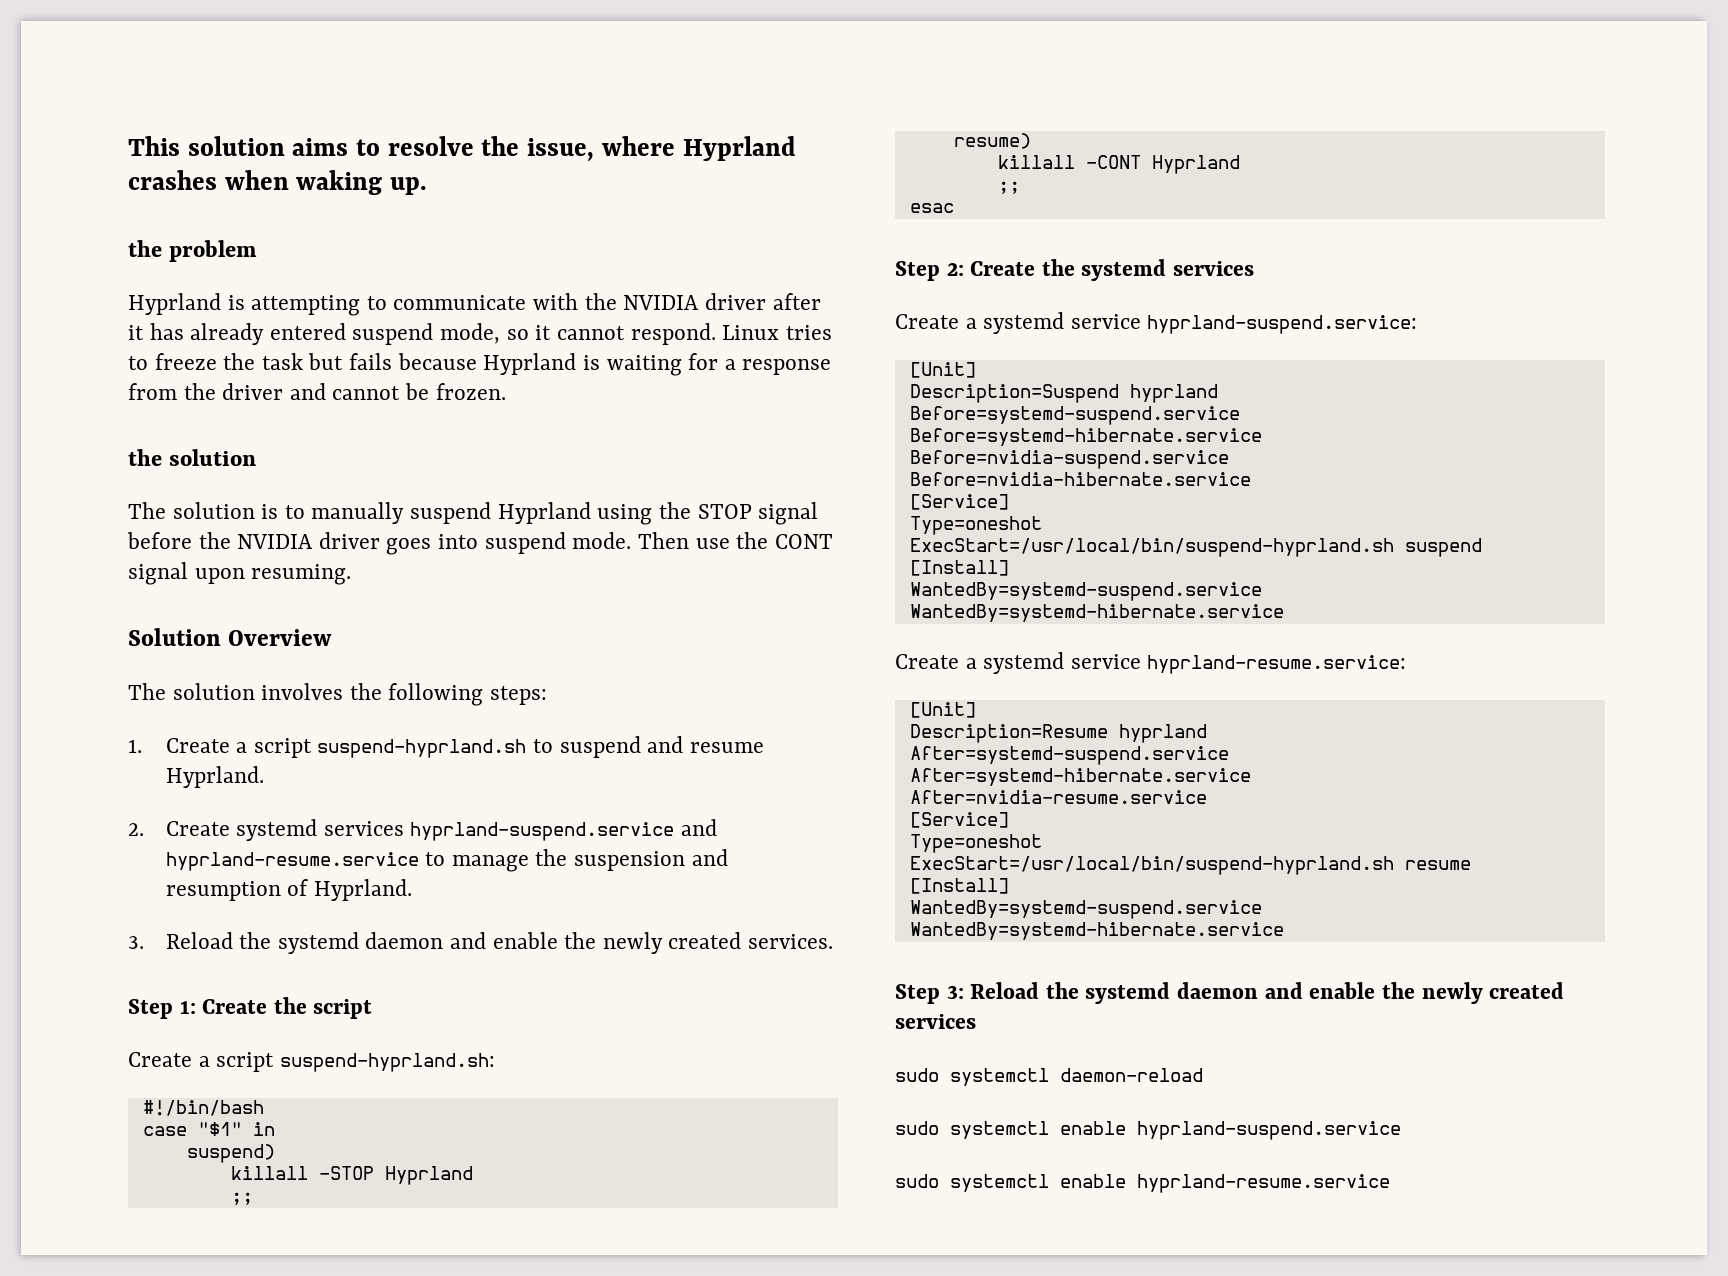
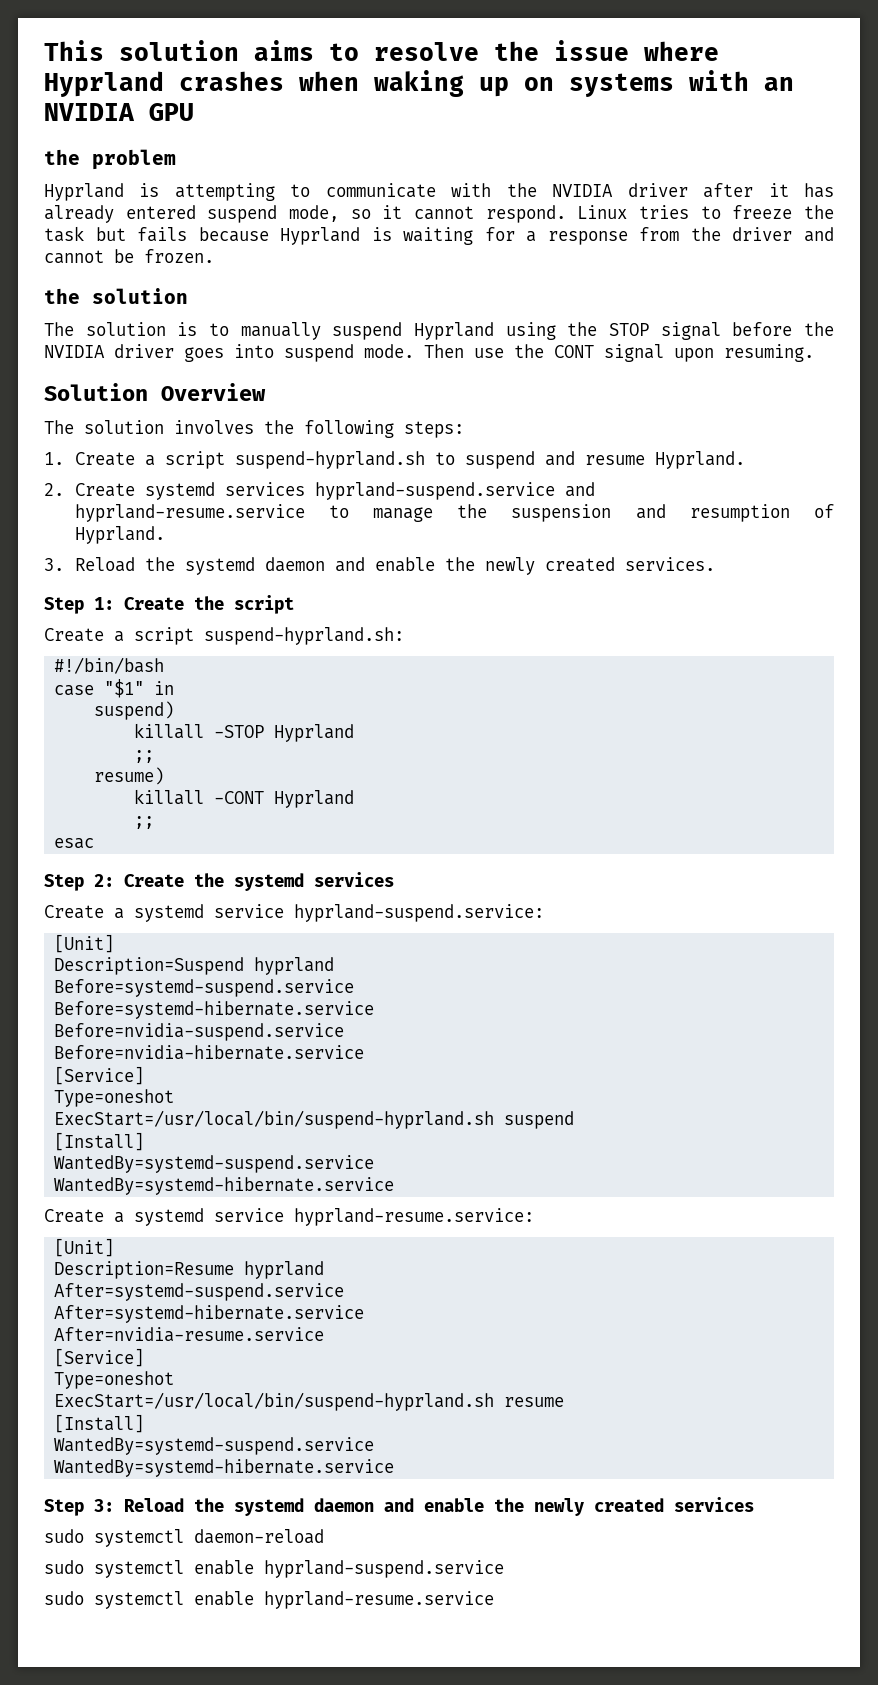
[527,138,595,162] issue, -> [554,40,629,61] issue
[390,177,428,195] up. -> [479,70,794,97] [44,103,194,121] up on systems with an NVIDIA GPU

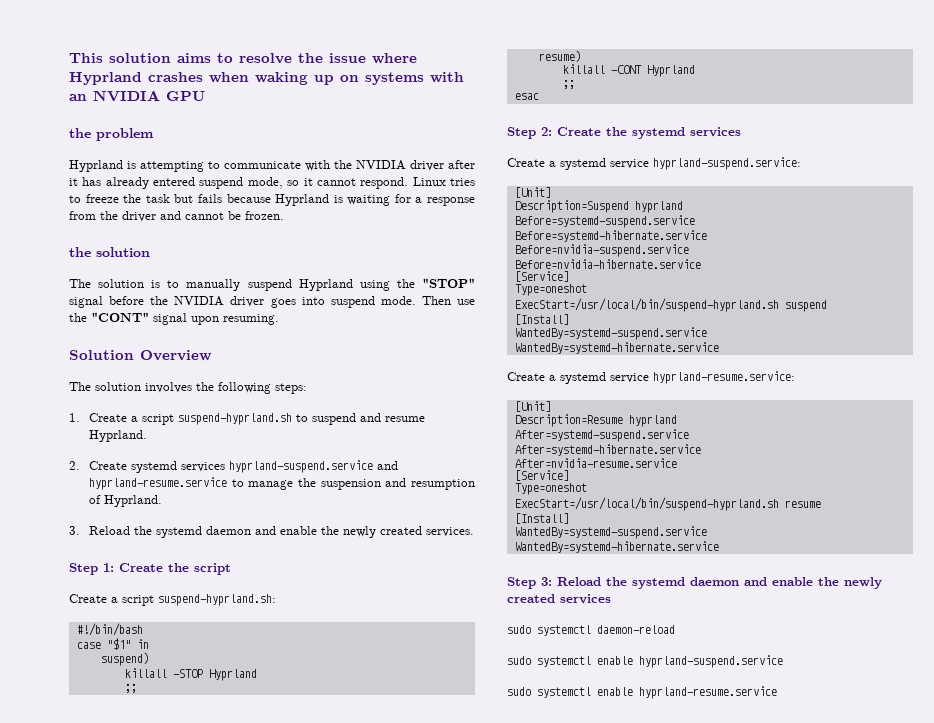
[609,323,649,336] STOP -> [421,278,475,288] "STOP"
[554,345,594,358] CONT -> [91,312,149,322] "CONT"

